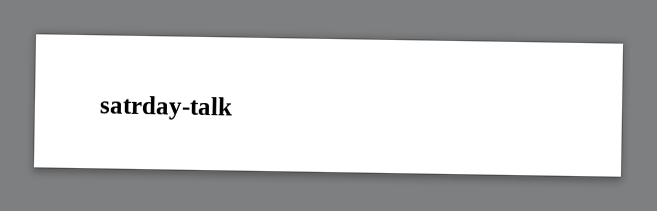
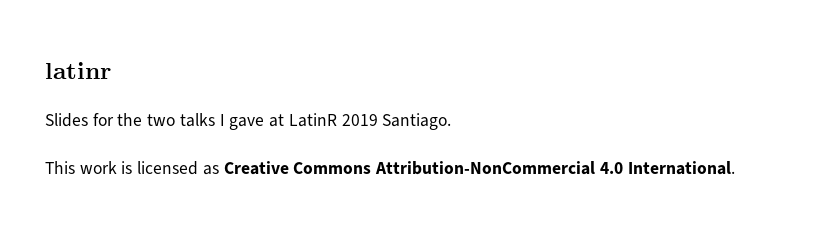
[99,95,233,121] satrday-talk -> [45,62,111,79] [45,113,452,130] [45,161,735,175] latinr // Slides for the two talks I gave at LatinR 2019 Santiago. // This work is licensed as Creative Commons Attribution-NonCommercial 4.0 International.

